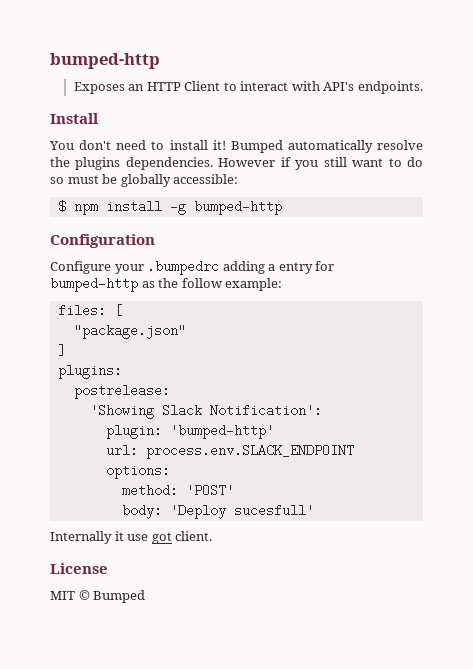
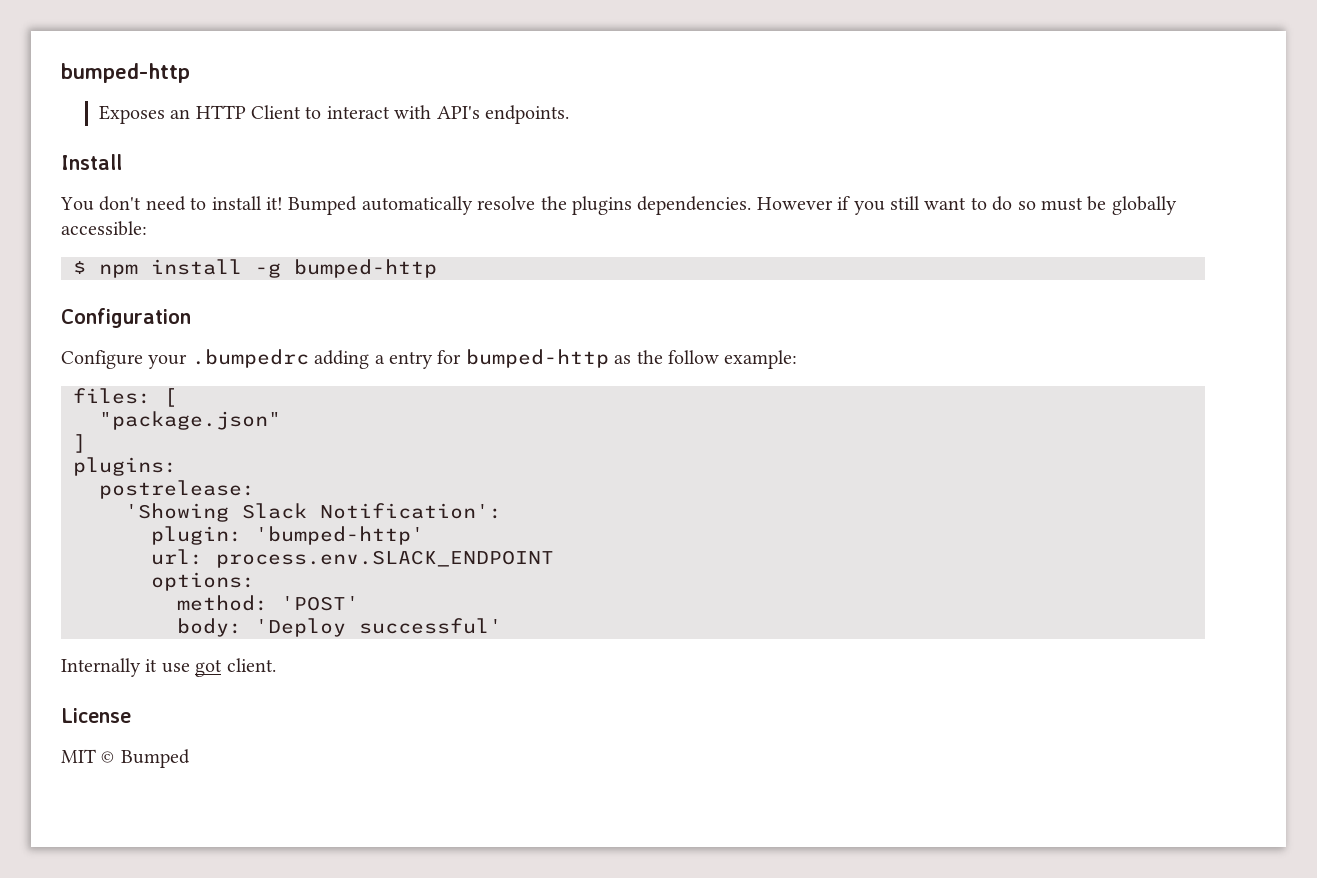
[233,504,314,517] sucesfull' -> [359,618,502,634] successful'

